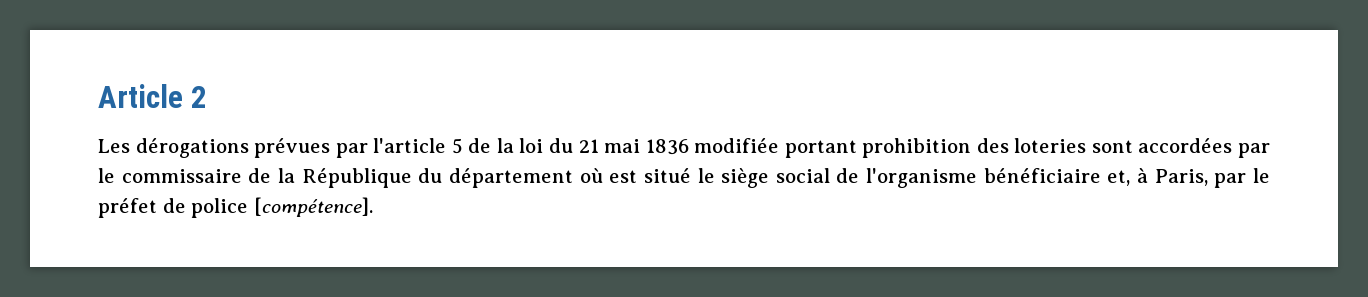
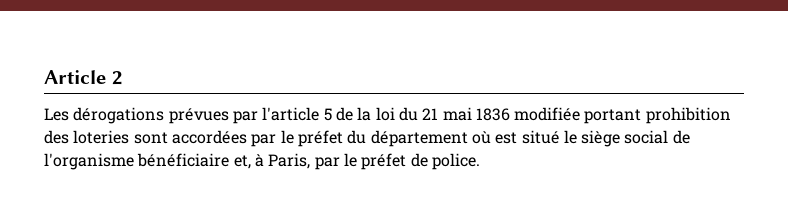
[121,168,412,188] commissaire de la République -> [297,130,343,147] préfet
[191,197,373,218] police [compétence]. -> [431,153,480,170] police.

